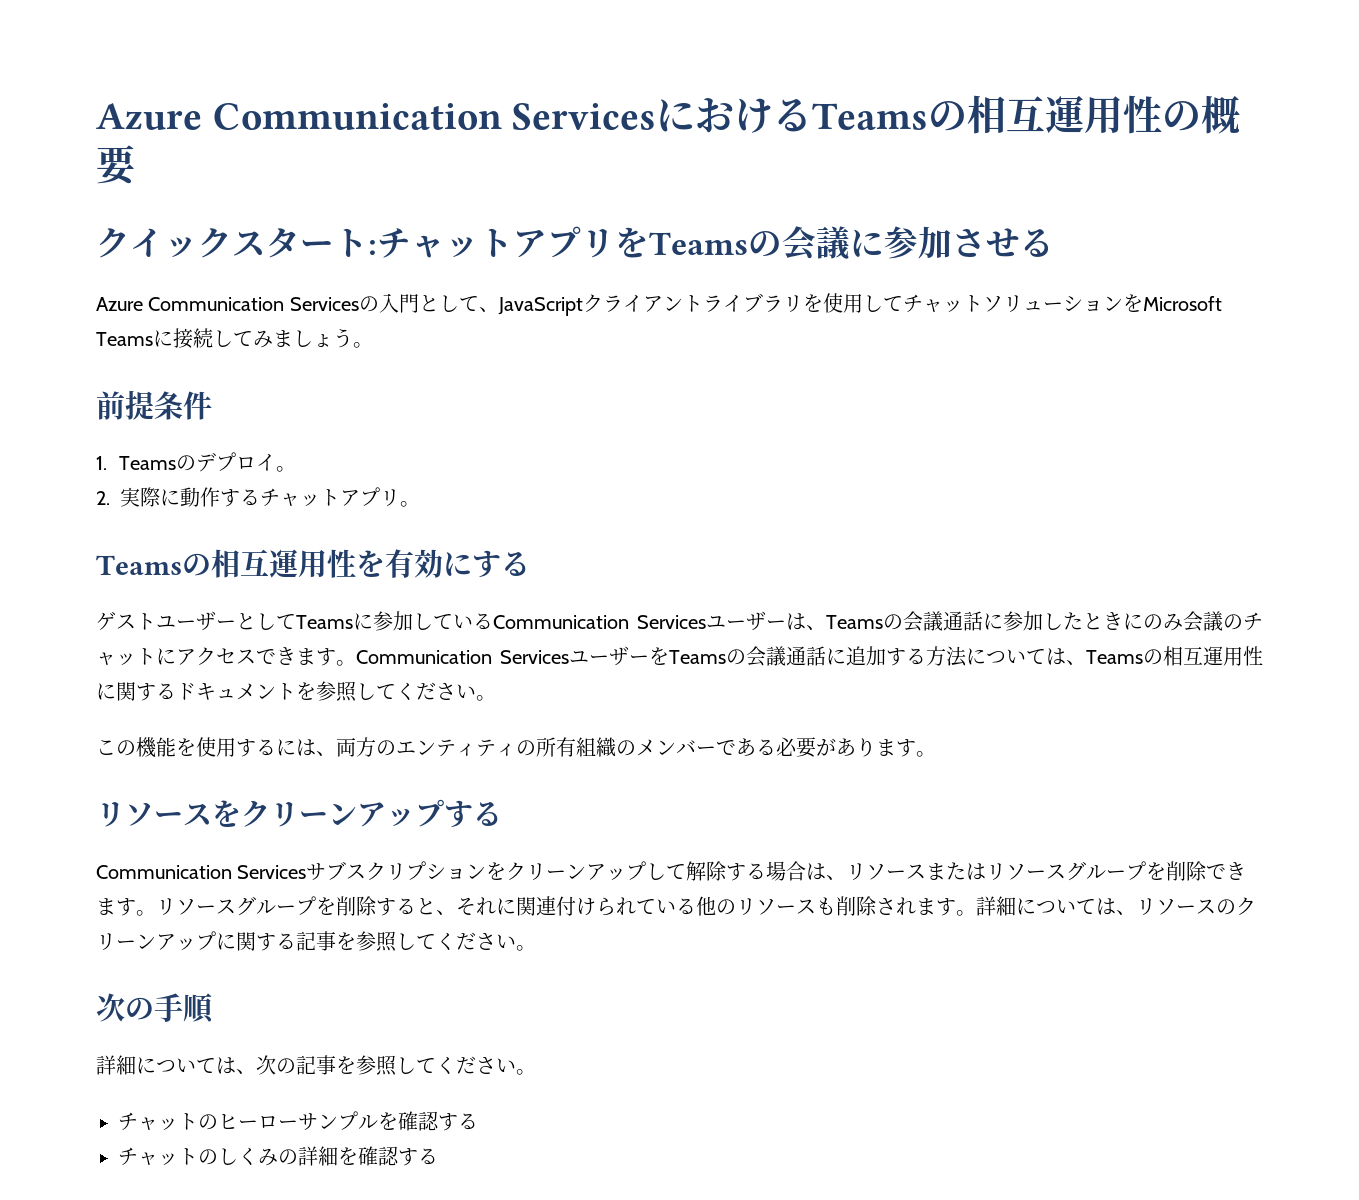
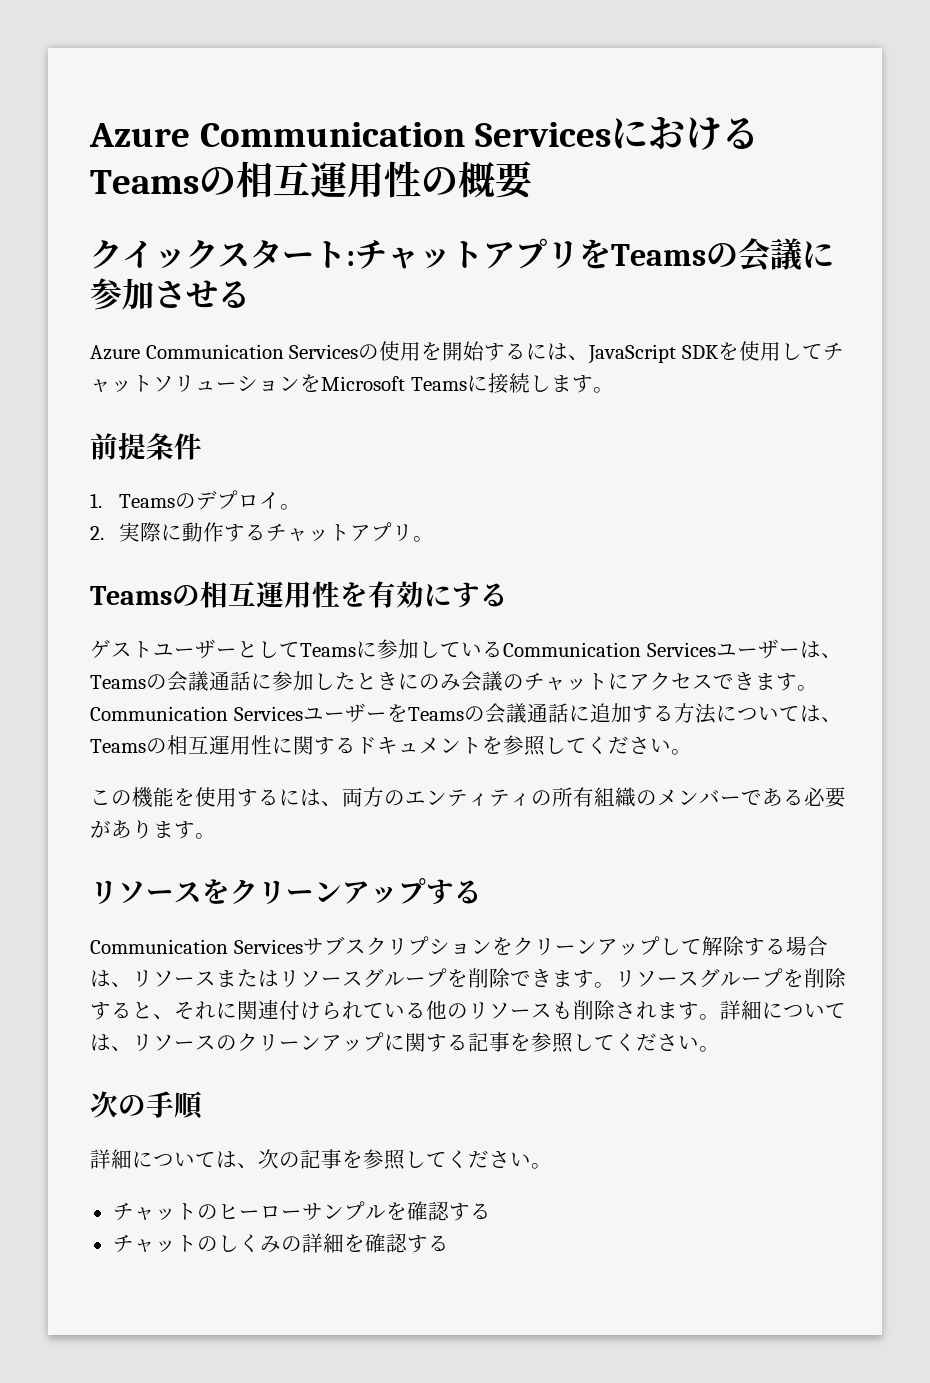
[378,293,803,316] 入門として、JavaScriptクライアントライブラリ -> [379,341,719,364] 使用を開始するには、JavaScript SDK
[233,328,353,348] てみましょう -> [550,375,593,393] ます

